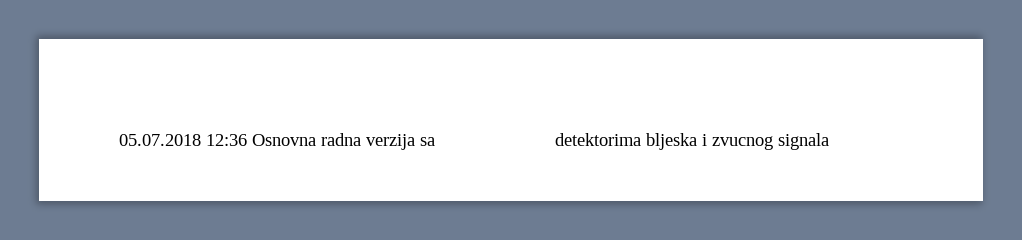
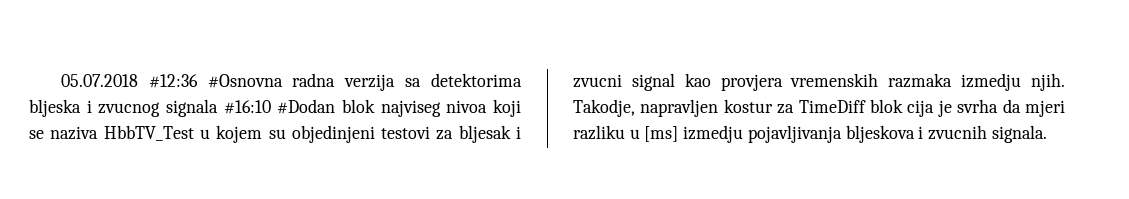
[206,134,316,146] 12:36 Osnovna -> [148,74,283,88] #12:36 #Osnovna
(829, 141) none -> [223,99,521,117] [29,125,521,143] [573,73,1065,91] [573,99,1065,117] [573,125,1047,143] #16:10 #Dodan blok najviseg nivoa koji se naziva HbbTV_Test u kojem su objedinjeni testovi za bljesak i zvucni signal kao provjera vremenskih razmaka izmedju njih. Takodje, napravljen kostur za TimeDiff blok cija je svrha da mjeri razliku u [ms] izmedju pojavljivanja bljeskova i zvucnih signala.

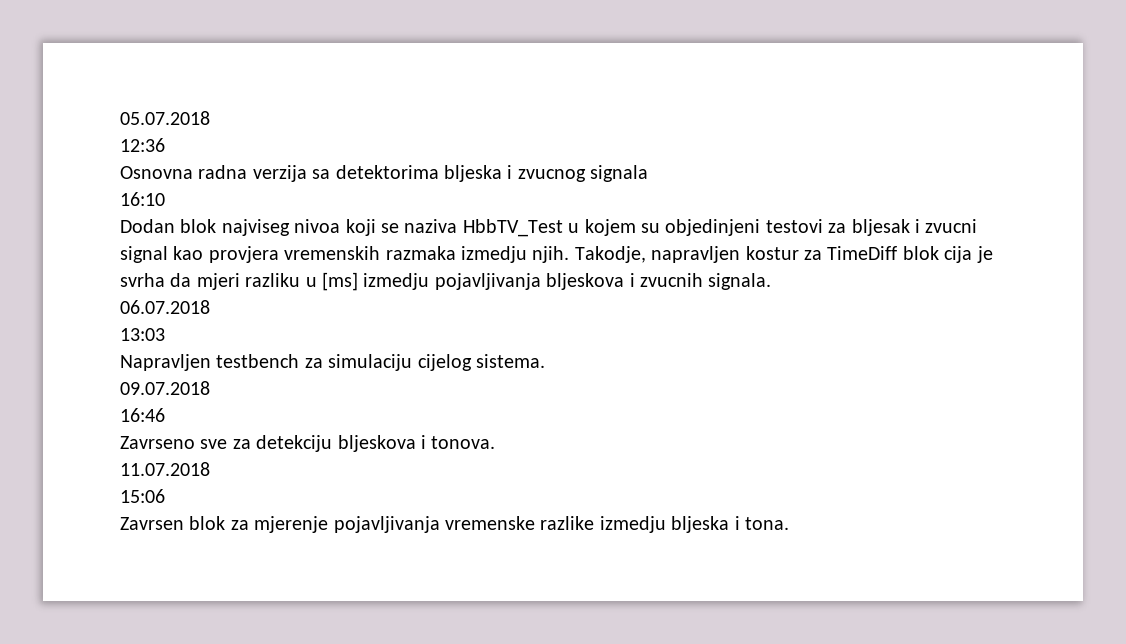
[148,74,283,88] #12:36 #Osnovna -> [120,138,165,152] [120,166,193,179] // 12:36 // Osnovna
[223,99,336,114] #16:10 #Dodan -> [120,192,165,206] [120,219,175,233] // 16:10 // Dodan
(1047, 134) none -> [120,300,210,314] [120,328,165,341] [120,354,545,371] [120,381,210,395] [120,408,165,422] [120,435,496,452] [120,462,210,476] [120,489,165,503] [120,516,789,533] // 06.07.2018 // 13:03 // Napravljen testbench za simulaciju cijelog sistema. // 09.07.2018 // 16:46 // Zavrseno sve za detekciju bljeskova i tonova. // 11.07.2018 // 15:06 // Zavrsen blok za mjerenje pojavljivanja vremenske razlike izmedju bljeska i tona.

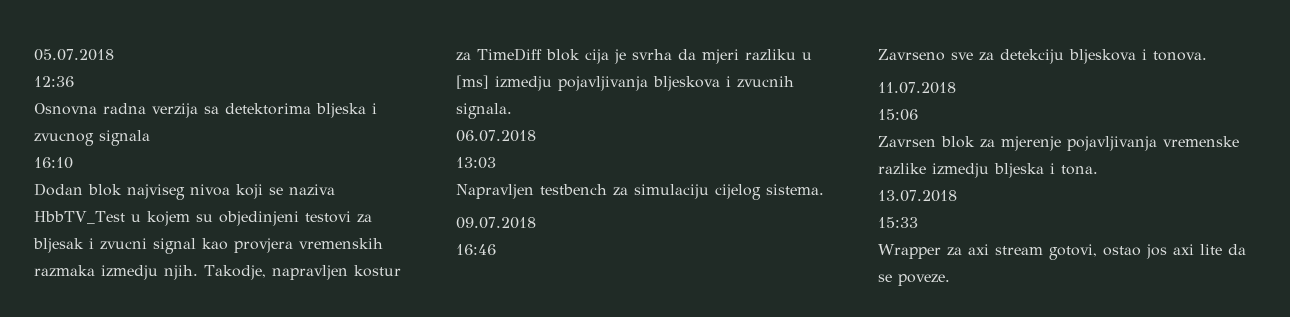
(789, 523) none -> [878,190,957,202] [878,217,918,228] [878,244,1246,260] [878,274,950,286] // 13.07.2018 // 15:33 // Wrapper za axi stream gotovi, ostao jos axi lite da se poveze.

